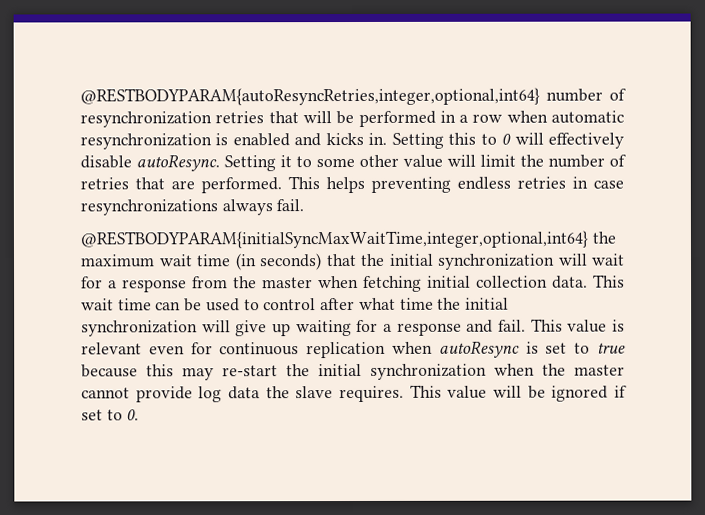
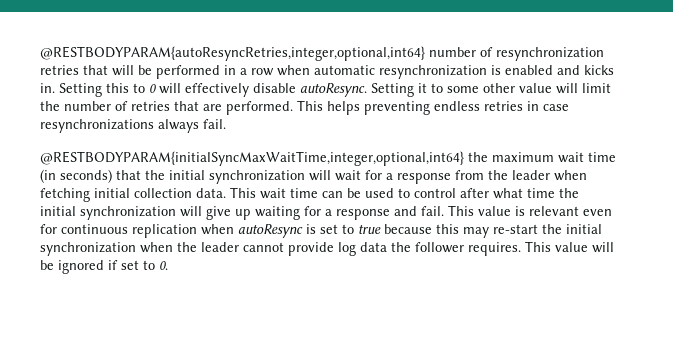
[262,277,313,289] master -> [512,170,550,180] leader
[574,364,625,376] master -> [201,242,239,252] leader
[295,386,334,399] slave -> [415,242,464,253] follower

